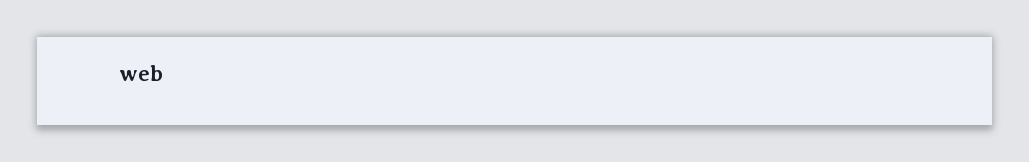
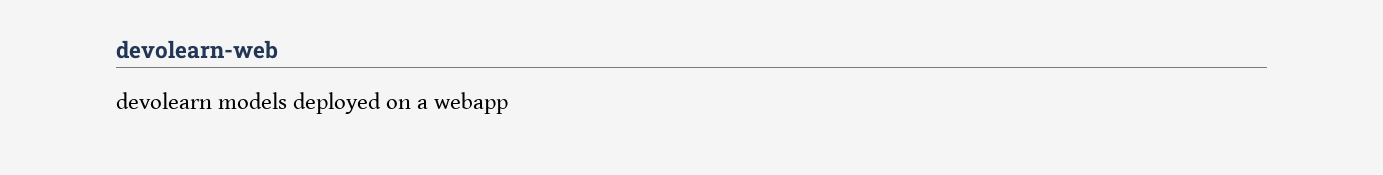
[119,65,163,81] web -> [116,40,278,59] [116,92,509,114] devolearn-web // devolearn models deployed on a webapp

